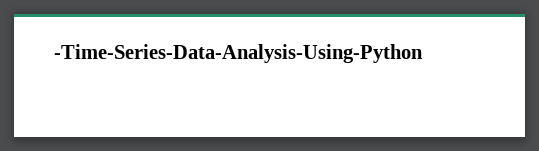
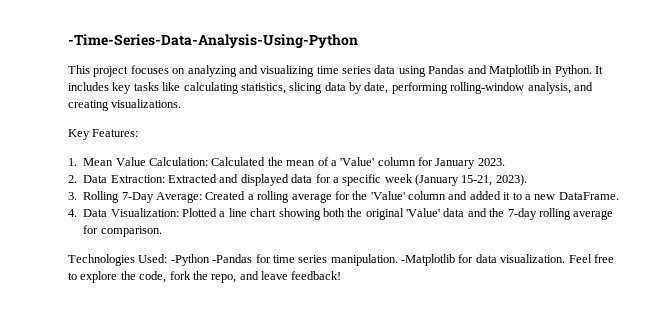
(423, 53) none -> [68,65,603,77] [68,82,593,94] [68,99,182,111] [68,129,139,140] [68,157,505,169] [68,174,527,186] [68,191,619,203] [68,208,614,220] [83,225,162,237] [68,254,614,266] [68,271,342,283] // This project focuses on analyzing and visualizing time series data using Pandas and Matplotlib in Python. It includes key tasks like calculating statistics, slicing data by date, performing rolling-window analysis, and creating visualizations. // Key Features: // 1. Mean Value Calculation: Calculated the mean of a 'Value' column for January 2023. // 2. Data Extraction: Extracted and displayed data for a specific week (January 15-21, 2023). // 3. Rolling 7-Day Average: Created a rolling average for the 'Value' column and added it to a new DataFrame. // 4. Data Visualization: Plotted a line chart showing both the original 'Value' data and the 7-day rolling average for comparison. // Technologies Used: -Python -Pandas for time series manipulation. -Matplotlib for data visualization. Feel free to explore the code, fork the repo, and leave feedback!

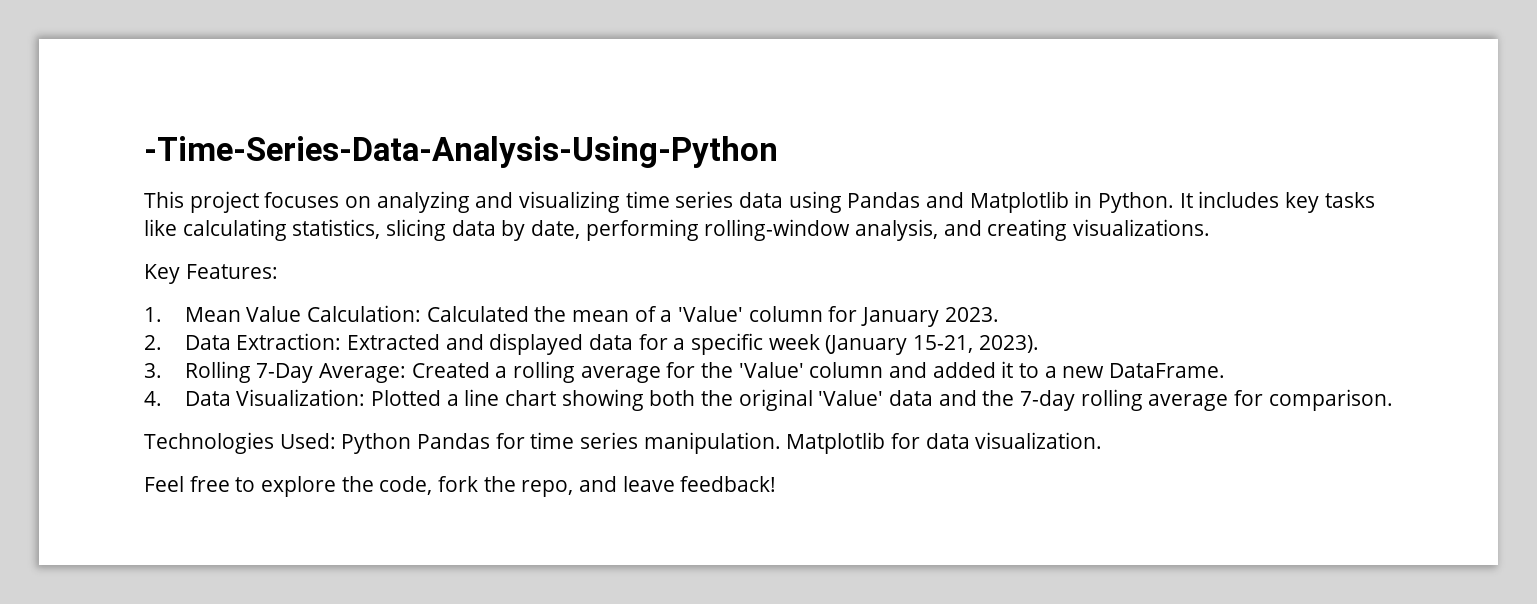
[170,254,253,266] -Python -Pandas -> [341,433,490,454] Python Pandas
[401,254,455,266] -Matplotlib -> [786,432,886,454] Matplotlib
(566, 258) none -> (1103, 440) //

